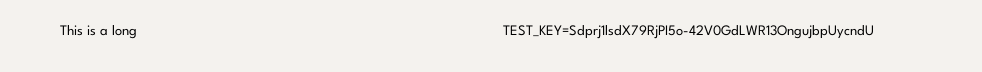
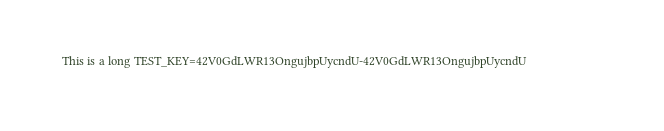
[503,25,874,39] TEST_KEY=Sdprj1lsdX79RjPI5o-42V0GdLWR13OngujbpUycndU -> [133,56,527,68] TEST_KEY=42V0GdLWR13OngujbpUycndU-42V0GdLWR13OngujbpUycndU

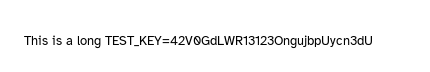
[133,56,527,68] TEST_KEY=42V0GdLWR13OngujbpUycndU-42V0GdLWR13OngujbpUycndU -> [105,35,373,49] TEST_KEY=42V0GdLWR13123OngujbpUycn3dU

